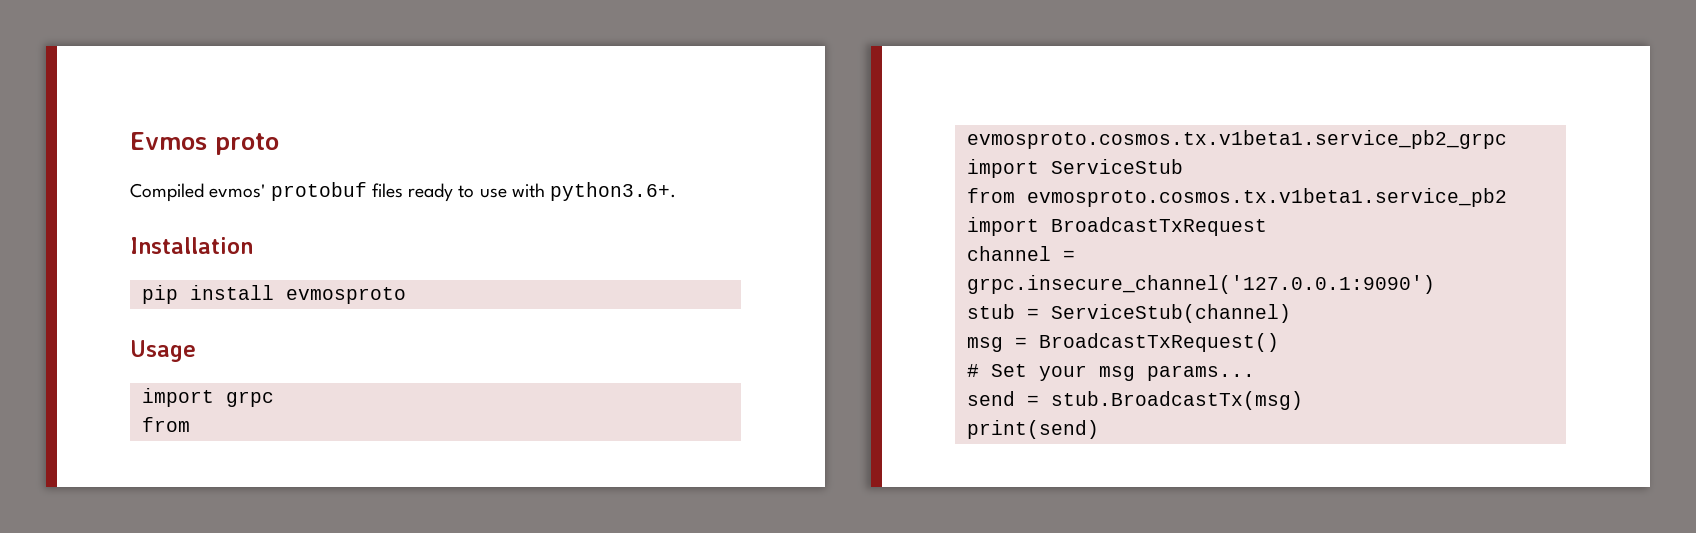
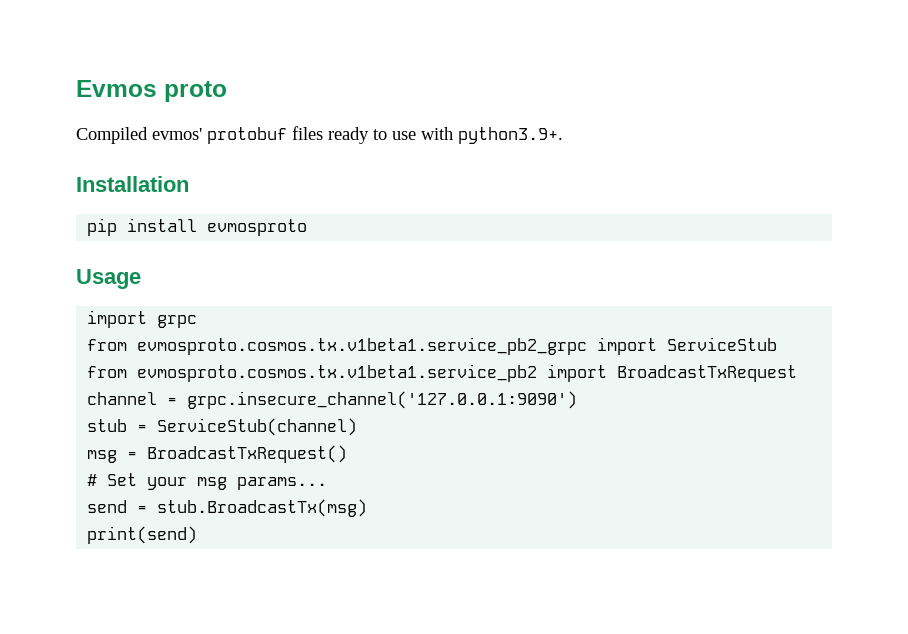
[550,182,677,201] python3.6+. -> [458,127,563,144] python3.9+.

